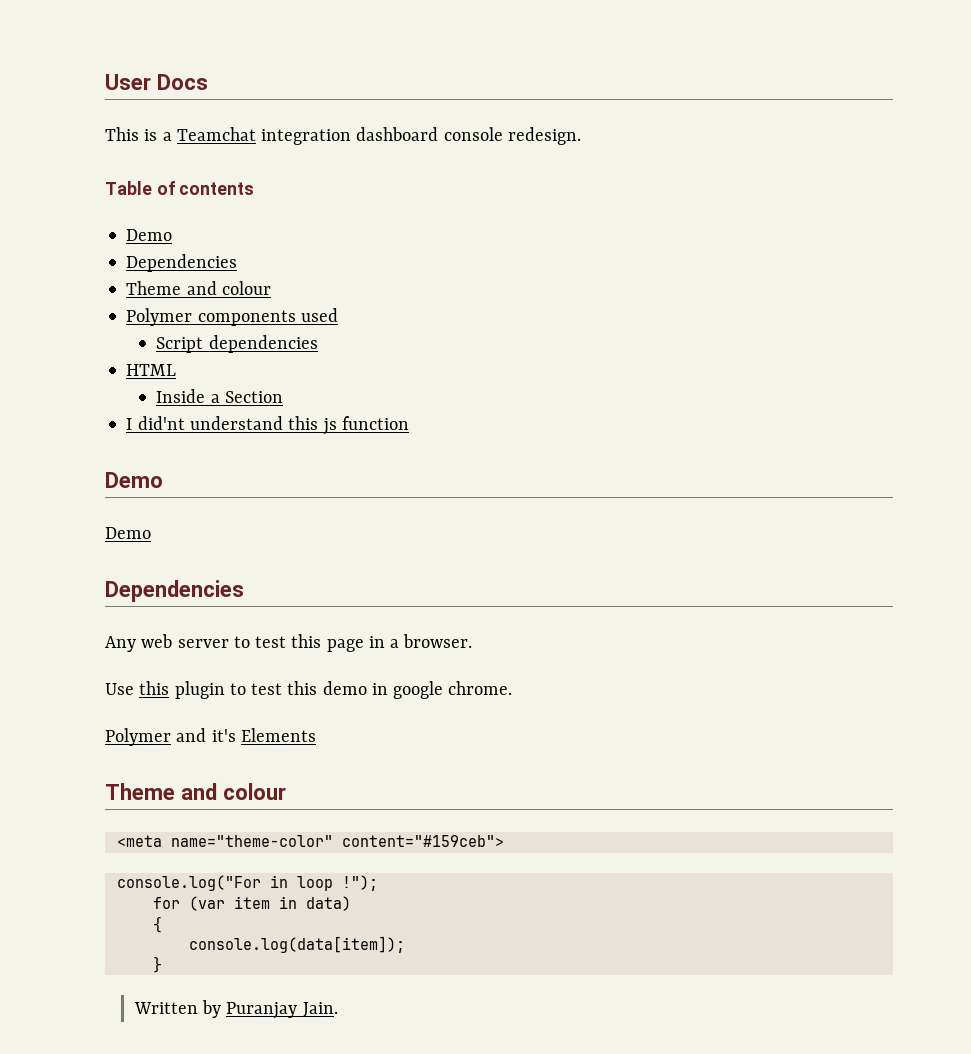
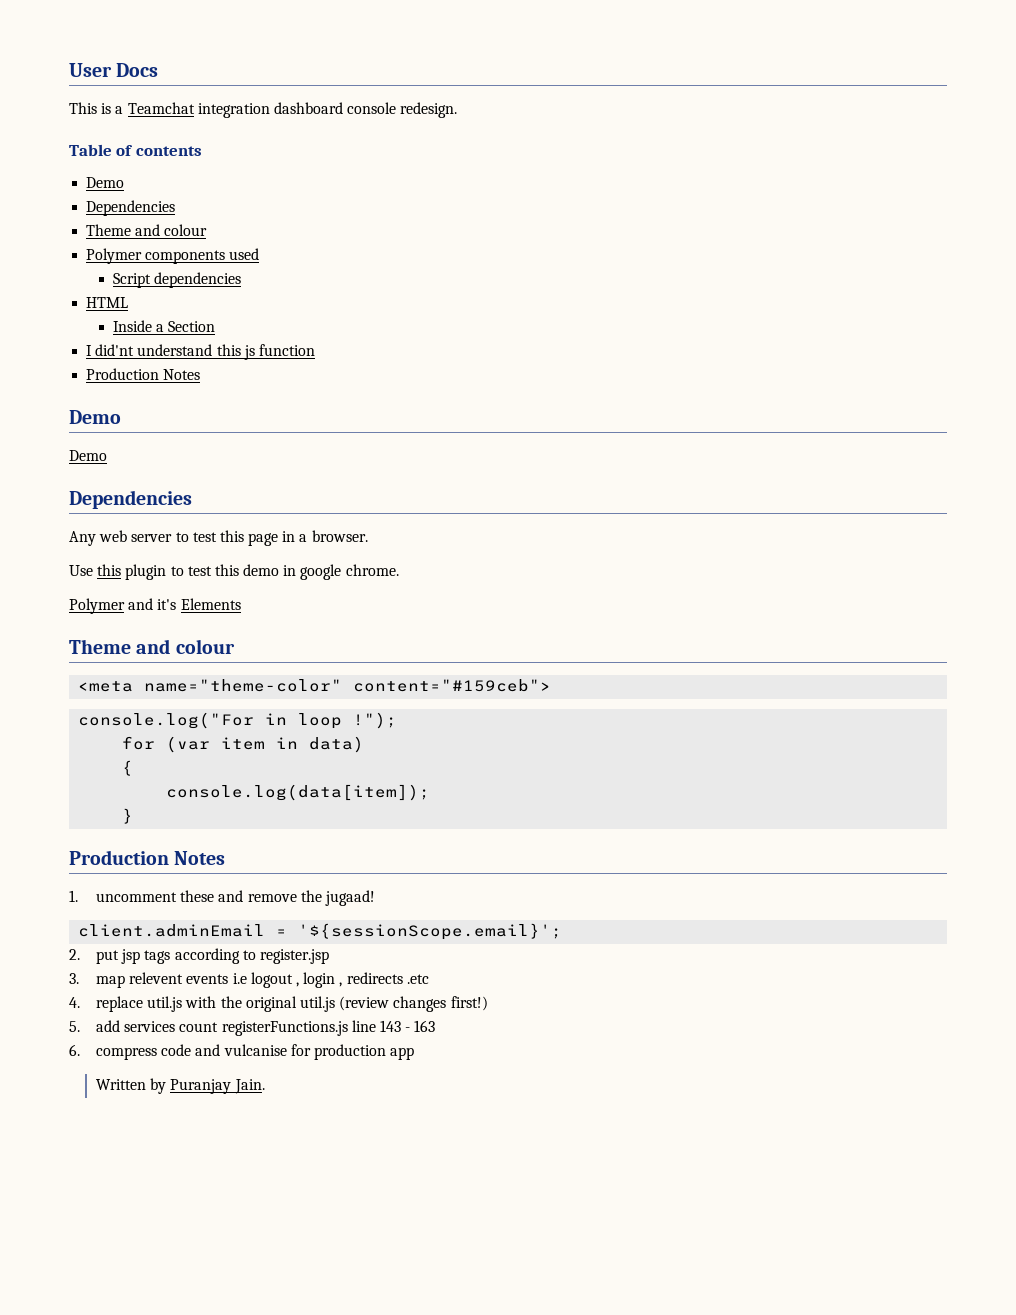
(409, 423) none -> [86,368,201,380] // Production Notes
(162, 964) none -> [69,850,226,865] [69,890,375,906] [78,923,563,940] [69,948,329,964] [69,972,429,988] [69,996,488,1012] [69,1020,436,1036] [69,1044,415,1060] // Production Notes // 1. uncomment these and remove the jugaad! // client.adminEmail = '${sessionScope.email}'; // 2. put jsp tags according to register.jsp // 3. map relevent events i.e logout , login , redirects .etc // 4. replace util.js with the original util.js (review changes first!) // 5. add services count registerFunctions.js line 143 - 163 // 6. compress code and vulcanise for production app

